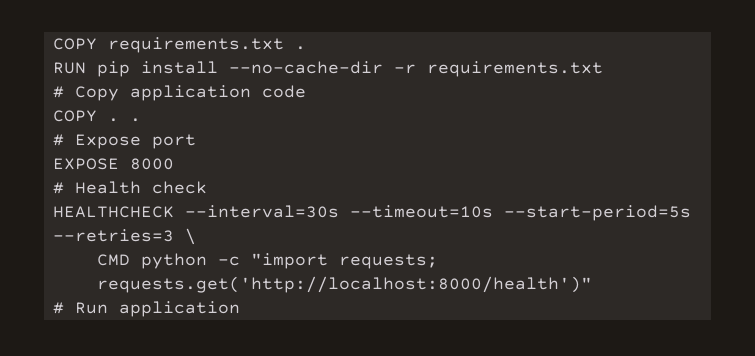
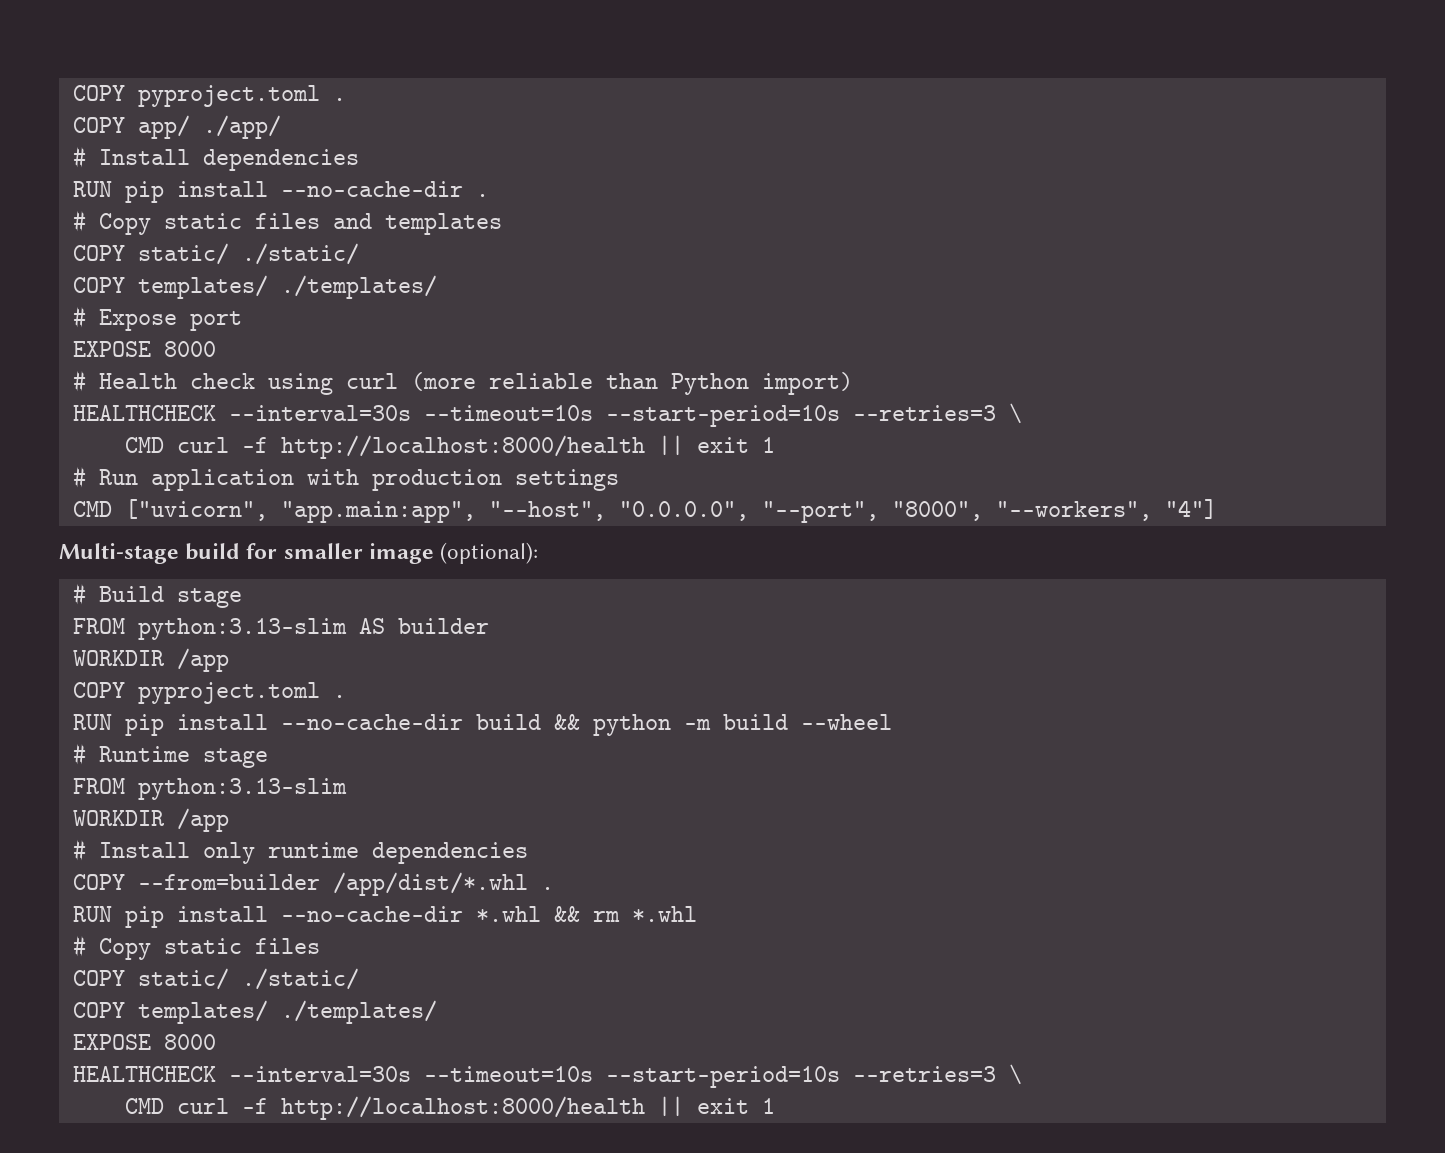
[52,37,306,53] [52,61,603,77] [52,85,306,101] [52,110,141,122] COPY requirements.txt . // RUN pip install --no-cache-dir -r requirements.txt // # Copy application code // COPY . . -> [72,85,346,107] [72,115,281,139] [72,146,359,171] [72,181,489,203] [72,210,502,235] [72,243,359,265] [72,275,437,299] COPY pyproject.toml . // COPY app/ ./app/ // # Install dependencies // RUN pip install --no-cache-dir . // # Copy static files and templates // COPY static/ ./static/ // COPY templates/ ./templates/
[52,205,691,221] [52,228,196,245] [96,253,438,269] [96,276,592,293] [52,301,240,317] // HEALTHCHECK --interval=30s --timeout=10s --start-period=5s --retries=3 \ // CMD python -c "import requests; requests.get('http://localhost:8000/health')" // # Run application -> [267,372,853,395] [72,403,1022,427] [124,435,775,459] [72,466,619,491] [72,499,1217,523] [59,542,539,564] [72,583,242,608] [72,618,489,640] [72,648,229,672] [72,682,346,704] [72,714,892,736] [72,743,268,768] [72,778,347,800] [72,808,229,832] [72,839,528,864] [72,872,554,896] [72,906,697,928] [72,935,320,960] [72,968,359,990] [72,1000,437,1024] [72,1034,216,1050] [72,1064,1022,1088] [124,1096,775,1120] using curl (more reliable than Python import) // HEALTHCHECK --interval=30s --timeout=10s --start-period=10s --retries=3 \ // CMD curl -f http://localhost:8000/health || exit 1 // # Run application with production settings // CMD ["uvicorn", "app.main:app", "--host", "0.0.0.0", "--port", "8000", "--workers", "4"] // Multi-stage build for smaller image (optional): // # Build stage // FROM python:3.13-slim AS builder // WORKDIR /app // COPY pyproject.toml . // RUN pip install --no-cache-dir build && python -m build --wheel // # Runtime stage // FROM python:3.13-slim // WORKDIR /app // # Install only runtime dependencies // COPY --from=builder /app/dist/*.whl . // RUN pip install --no-cache-dir *.whl && rm *.whl // # Copy static files // COPY static/ ./static/ // COPY templates/ ./templates/ // EXPOSE 8000 // HEALTHCHECK --interval=30s --timeout=10s --start-period=10s --retries=3 \ // CMD curl -f http://localhost:8000/health || exit 1

